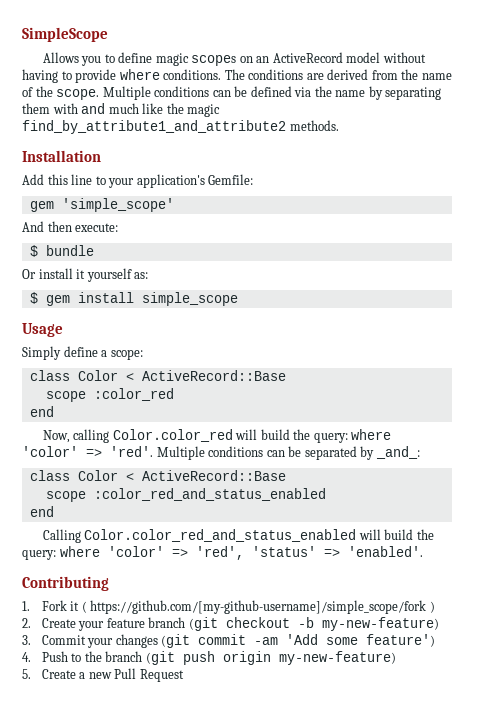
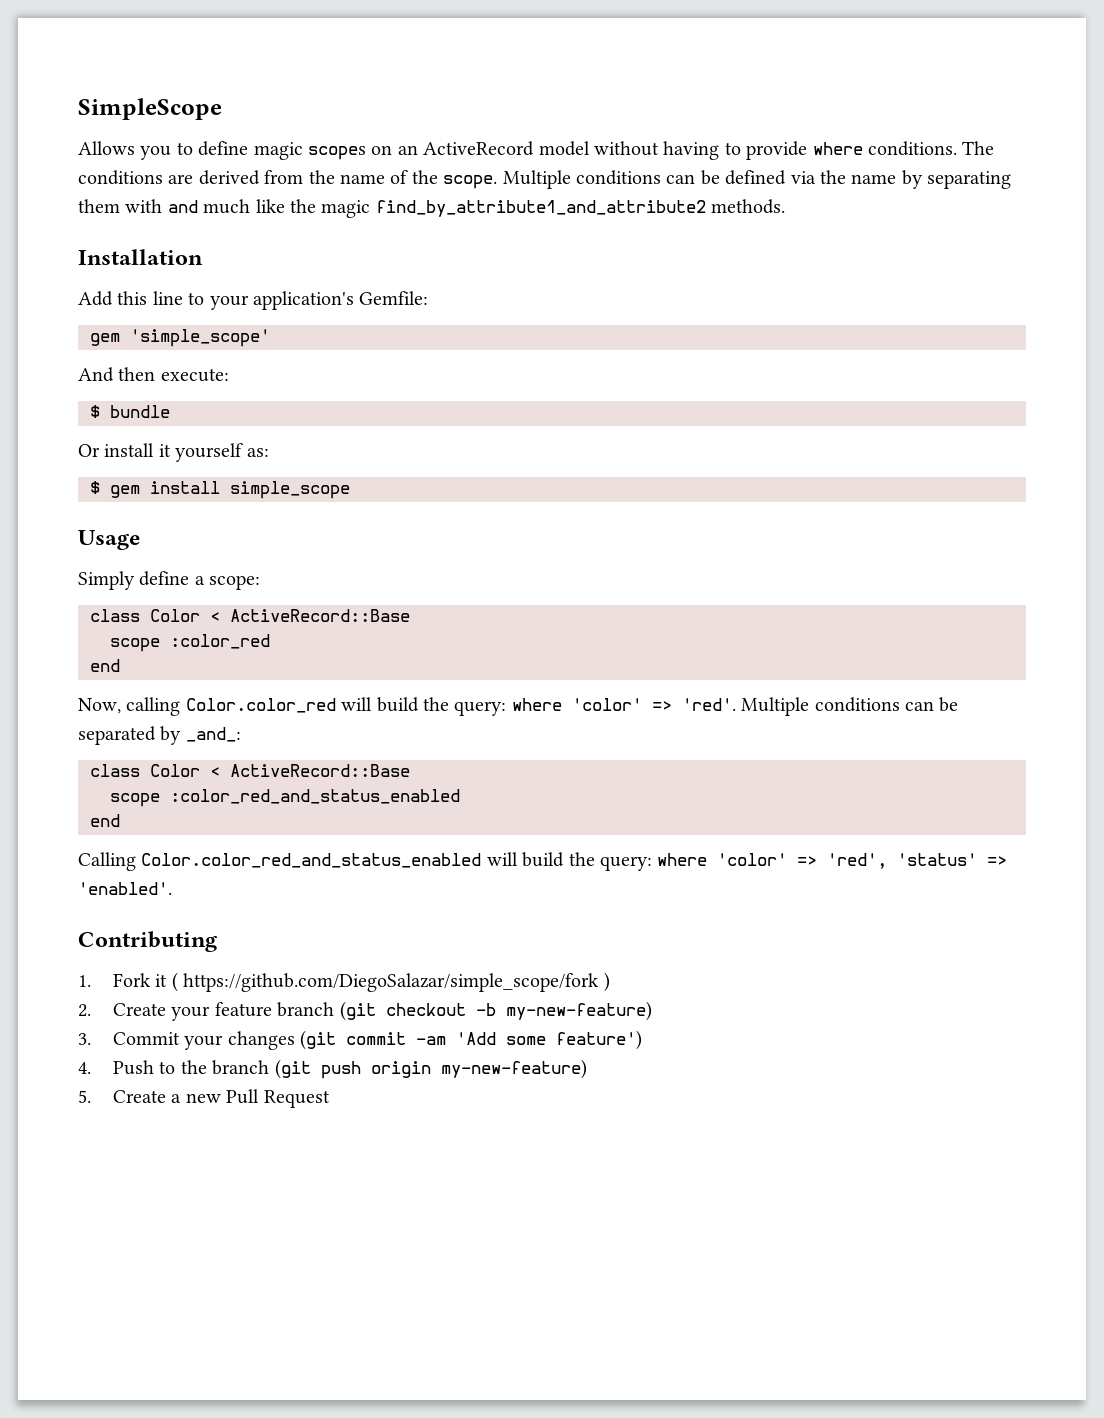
[90,600,427,614] https://github.com/[my-github-username]/simple_scope/fork -> [183,973,600,992] https://github.com/DiegoSalazar/simple_scope/fork

